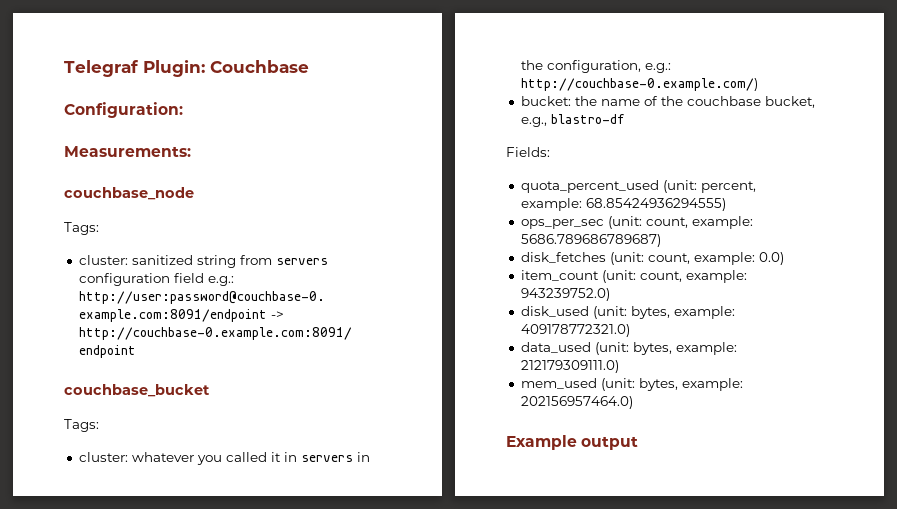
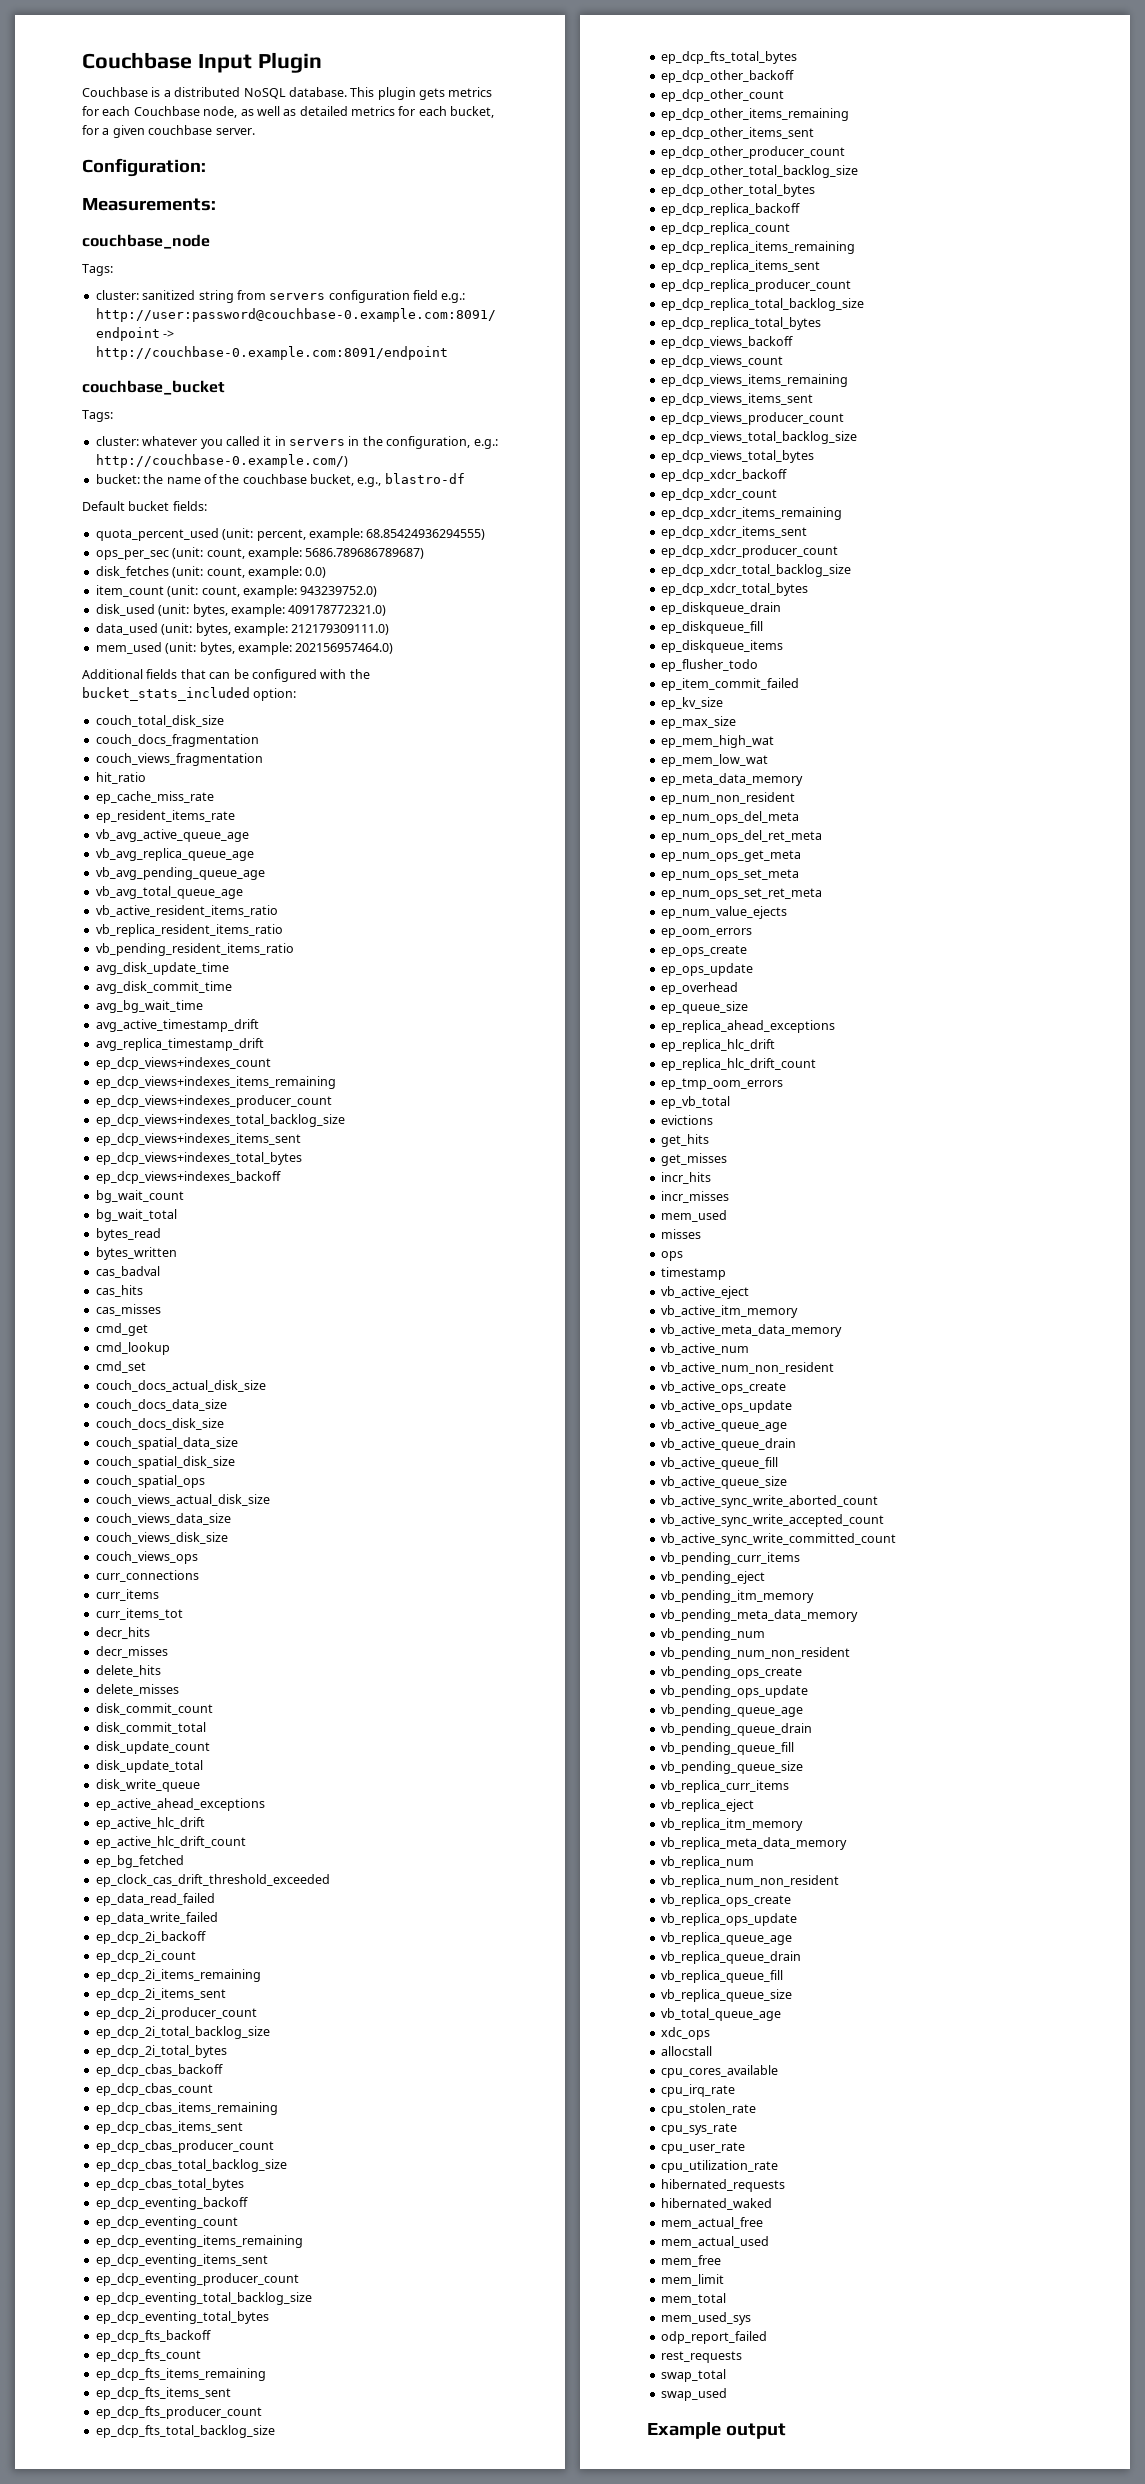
[64,60,309,77] Telegraf Plugin: Couchbase -> [82,52,322,73] [82,87,493,100] [82,106,495,118] [82,125,255,138] Couchbase Input Plugin // Couchbase is a distributed NoSQL database. This plugin gets metrics for each Couchbase node, as well as detailed metrics for each bucket, for a given couchbase server.
[506,147,550,157] Fields: -> [82,501,207,511] Default bucket fields:
(633, 402) none -> [82,669,370,682] [82,687,297,701] [95,715,224,727] [95,734,259,747] [95,753,263,766] [95,772,146,784] [95,791,214,804] [95,810,235,823] [95,829,249,842] [95,848,254,861] [95,867,265,880] [95,886,243,899] [95,905,278,917] [95,924,283,937] [95,943,294,956] [95,962,229,975] [95,981,232,994] [95,1000,203,1013] [95,1019,259,1032] [95,1038,264,1051] [95,1057,271,1070] [95,1076,336,1089] [95,1095,332,1108] [95,1114,345,1127] [95,1133,301,1146] [95,1152,302,1165] [95,1171,281,1184] [95,1190,184,1203] [95,1209,177,1222] [95,1228,161,1241] [95,1247,177,1260] [95,1266,160,1278] [95,1285,143,1297] [95,1304,161,1316] [95,1323,148,1336] [95,1342,170,1355] [95,1361,146,1373] [95,1380,266,1392] [95,1399,227,1411] [95,1418,224,1430] [95,1437,238,1450] [95,1456,235,1469] [95,1475,205,1488] [95,1494,270,1506] [95,1513,231,1525] [95,1532,228,1544] [95,1551,198,1564] [95,1570,199,1582] [95,1589,159,1601] [95,1608,183,1620] [95,1627,150,1639] [95,1646,168,1658] [95,1665,161,1677] [95,1684,179,1696] [95,1703,213,1715] [95,1722,206,1734] [95,1741,210,1754] [95,1760,203,1773] [95,1779,200,1792] [95,1798,265,1811] [95,1817,205,1830] [95,1836,246,1849] [95,1855,184,1868] [95,1874,330,1887] [95,1893,215,1906] [95,1912,218,1925] [95,1931,206,1944] [95,1950,196,1963] [95,1969,261,1982] [95,1988,226,2001] [95,2007,257,2020] [95,2026,270,2039] [95,2045,227,2058] [95,2064,223,2077] [95,2083,213,2096] [95,2102,278,2115] [95,2121,243,2134] [95,2140,274,2153] [95,2159,287,2172] [95,2178,244,2191] [95,2197,248,2210] [95,2216,238,2229] [95,2235,303,2248] [95,2254,268,2267] [95,2273,299,2286] [95,2292,312,2305] [95,2311,269,2324] [95,2330,211,2343] [95,2349,201,2362] [95,2368,266,2381] [95,2387,231,2400] [95,2406,262,2419] [95,2425,275,2438] [660,51,797,64] [660,70,794,83] [660,89,784,102] [660,108,849,121] [660,127,814,140] [660,146,845,159] [660,165,858,178] [660,184,815,197] [660,203,800,216] [660,222,790,235] [660,241,855,254] [660,260,820,273] [660,279,851,292] [660,298,864,311] [660,317,821,330] [660,336,793,349] [660,355,783,368] [660,374,848,387] [660,393,813,406] [660,412,844,425] [660,431,857,444] [660,450,814,463] [660,469,787,482] [660,488,777,501] [660,507,842,520] [660,526,807,539] [660,545,838,558] [660,564,851,577] [660,583,808,596] [660,602,781,615] [660,621,763,634] [660,640,783,653] [660,659,758,672] [660,678,799,691] [660,697,723,710] [660,716,736,729] [660,735,774,748] [660,754,768,767] [660,773,803,786] [660,792,795,805] [660,811,799,824] [660,830,822,843] [660,850,801,862] [660,869,799,881] [660,888,822,900] [660,906,787,919] [660,928,752,938] [660,945,747,957] [660,963,753,976] [660,982,738,995] [660,1001,748,1014] [660,1020,835,1033] [660,1039,775,1052] [660,1058,816,1071] [660,1078,783,1090] [660,1096,730,1109] [660,1115,713,1125] [660,1134,709,1147] [660,1153,727,1166] [660,1172,711,1184] [660,1191,729,1203] [660,1210,727,1222] [660,1229,701,1239] [660,1251,683,1261] [660,1267,726,1280] [660,1286,749,1299] [660,1305,798,1318] [660,1324,842,1337] [660,1343,749,1355] [660,1362,834,1374] [660,1381,786,1394] [660,1400,792,1413] [660,1419,787,1432] [660,1438,796,1451] [660,1457,778,1470] [660,1476,787,1489] [660,1495,878,1508] [660,1514,884,1527] [660,1533,896,1546] [660,1552,800,1565] [660,1571,765,1584] [660,1590,814,1603] [660,1609,858,1622] [660,1628,765,1641] [660,1647,850,1660] [660,1666,802,1679] [660,1685,808,1698] [660,1704,803,1717] [660,1723,812,1736] [660,1742,794,1755] [660,1761,803,1774] [660,1780,789,1793] [660,1799,754,1812] [660,1818,803,1831] [660,1837,847,1850] [660,1856,754,1869] [660,1875,839,1888] [660,1894,791,1907] [660,1913,797,1926] [660,1932,792,1945] [660,1951,801,1964] [660,1970,783,1983] [660,1989,792,2002] [660,2008,781,2021] [660,2027,710,2040] [660,2046,712,2056] [660,2065,778,2078] [660,2084,735,2097] [660,2103,756,2116] [660,2123,737,2135] [660,2142,745,2154] [660,2160,778,2173] [660,2179,785,2192] [660,2198,772,2210] [660,2217,763,2229] [660,2236,769,2248] [660,2255,721,2267] [660,2274,724,2286] [660,2293,726,2305] [660,2312,751,2325] [660,2331,767,2344] [660,2351,742,2363] [660,2369,726,2382] [660,2388,727,2401] // Additional fields that can be configured with the bucket_stats_included option: // couch_total_disk_size // couch_docs_fragmentation // couch_views_fragmentation // hit_ratio // ep_cache_miss_rate // ep_resident_items_rate // vb_avg_active_queue_age // vb_avg_replica_queue_age // vb_avg_pending_queue_age // vb_avg_total_queue_age // vb_active_resident_items_ratio // vb_replica_resident_items_ratio // vb_pending_resident_items_ratio // avg_disk_update_time // avg_disk_commit_time // avg_bg_wait_time // avg_active_timestamp_drift // avg_replica_timestamp_drift // ep_dcp_views+indexes_count // ep_dcp_views+indexes_items_remaining // ep_dcp_views+indexes_producer_count // ep_dcp_views+indexes_total_backlog_size // ep_dcp_views+indexes_items_sent // ep_dcp_views+indexes_total_bytes // ep_dcp_views+indexes_backoff // bg_wait_count // bg_wait_total // bytes_read // bytes_written // cas_badval // cas_hits // cas_misses // cmd_get // cmd_lookup // cmd_set // couch_docs_actual_disk_size // couch_docs_data_size // couch_docs_disk_size // couch_spatial_data_size // couch_spatial_disk_size // couch_spatial_ops // couch_views_actual_disk_size // couch_views_data_size // couch_views_disk_size // couch_views_ops // curr_connections // curr_items // curr_items_tot // decr_hits // decr_misses // delete_hits // delete_misses // disk_commit_count // disk_commit_total // disk_update_count // disk_update_total // disk_write_queue // ep_active_ahead_exceptions // ep_active_hlc_drift // ep_active_hlc_drift_count // ep_bg_fetched // ep_clock_cas_drift_threshold_exceeded // ep_data_read_failed // ep_data_write_failed // ep_dcp_2i_backoff // ep_dcp_2i_count // ep_dcp_2i_items_remaining // ep_dcp_2i_items_sent // ep_dcp_2i_producer_count // ep_dcp_2i_total_backlog_size // ep_dcp_2i_total_bytes // ep_dcp_cbas_backoff // ep_dcp_cbas_count // ep_dcp_cbas_items_remaining // ep_dcp_cbas_items_sent // ep_dcp_cbas_producer_count // ep_dcp_cbas_total_backlog_size // ep_dcp_cbas_total_bytes // ep_dcp_eventing_backoff // ep_dcp_eventing_count // ep_dcp_eventing_items_remaining // ep_dcp_eventing_items_sent // ep_dcp_eventing_producer_count // ep_dcp_eventing_total_backlog_size // ep_dcp_eventing_total_bytes // ep_dcp_fts_backoff // ep_dcp_fts_count // ep_dcp_fts_items_remaining // ep_dcp_fts_items_sent // ep_dcp_fts_producer_count // ep_dcp_fts_total_backlog_size // ep_dcp_fts_total_bytes // ep_dcp_other_backoff // ep_dcp_other_count // ep_dcp_other_items_remaining // ep_dcp_other_items_sent // ep_dcp_other_producer_count // ep_dcp_other_total_backlog_size // ep_dcp_other_total_bytes // ep_dcp_replica_backoff // ep_dcp_replica_count // ep_dcp_replica_items_remaining // ep_dcp_replica_items_sent // ep_dcp_replica_producer_count // ep_dcp_replica_total_backlog_size // ep_dcp_replica_total_bytes // ep_dcp_views_backoff // ep_dcp_views_count // ep_dcp_views_items_remaining // ep_dcp_views_items_sent // ep_dcp_views_producer_count // ep_dcp_views_total_backlog_size // ep_dcp_views_total_bytes // ep_dcp_xdcr_backoff // ep_dcp_xdcr_count // ep_dcp_xdcr_items_remaining // ep_dcp_xdcr_items_sent // ep_dcp_xdcr_producer_count // ep_dcp_xdcr_total_backlog_size // ep_dcp_xdcr_total_bytes // ep_diskqueue_drain // ep_diskqueue_fill // ep_diskqueue_items // ep_flusher_todo // ep_item_commit_failed // ep_kv_size // ep_max_size // ep_mem_high_wat // ep_mem_low_wat // ep_meta_data_memory // ep_num_non_resident // ep_num_ops_del_meta // ep_num_ops_del_ret_meta // ep_num_ops_get_meta // ep_num_ops_set_meta // ep_num_ops_set_ret_meta // ep_num_value_ejects // ep_oom_errors // ep_ops_create // ep_ops_update // ep_overhead // ep_queue_size // ep_replica_ahead_exceptions // ep_replica_hlc_drift // ep_replica_hlc_drift_count // ep_tmp_oom_errors // ep_vb_total // evictions // get_hits // get_misses // incr_hits // incr_misses // mem_used // misses // ops // timestamp // vb_active_eject // vb_active_itm_memory // vb_active_meta_data_memory // vb_active_num // vb_active_num_non_resident // vb_active_ops_create // vb_active_ops_update // vb_active_queue_age // vb_active_queue_drain // vb_active_queue_fill // vb_active_queue_size // vb_active_sync_write_aborted_count // vb_active_sync_write_accepted_count // vb_active_sync_write_committed_count // vb_pending_curr_items // vb_pending_eject // vb_pending_itm_memory // vb_pending_meta_data_memory // vb_pending_num // vb_pending_num_non_resident // vb_pending_ops_create // vb_pending_ops_update // vb_pending_queue_age // vb_pending_queue_drain // vb_pending_queue_fill // vb_pending_queue_size // vb_replica_curr_items // vb_replica_eject // vb_replica_itm_memory // vb_replica_meta_data_memory // vb_replica_num // vb_replica_num_non_resident // vb_replica_ops_create // vb_replica_ops_update // vb_replica_queue_age // vb_replica_queue_drain // vb_replica_queue_fill // vb_replica_queue_size // vb_total_queue_age // xdc_ops // allocstall // cpu_cores_available // cpu_irq_rate // cpu_stolen_rate // cpu_sys_rate // cpu_user_rate // cpu_utilization_rate // hibernated_requests // hibernated_waked // mem_actual_free // mem_actual_used // mem_free // mem_limit // mem_total // mem_used_sys // odp_report_failed // rest_requests // swap_total // swap_used

